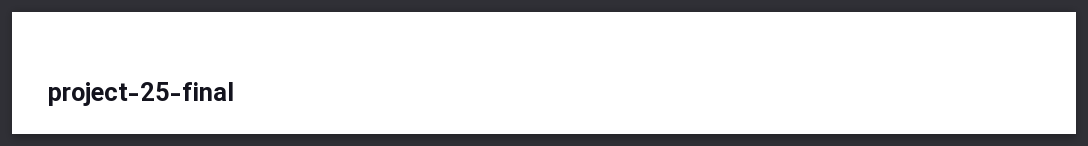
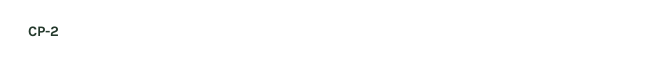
[48,82,234,106] project-25-final -> [28,26,59,37] CP-2

